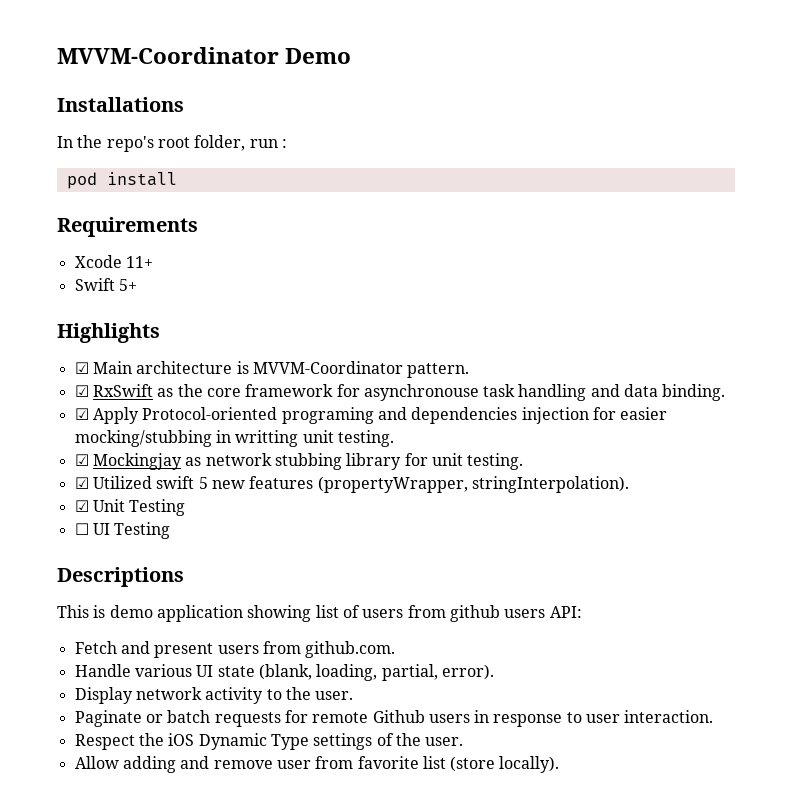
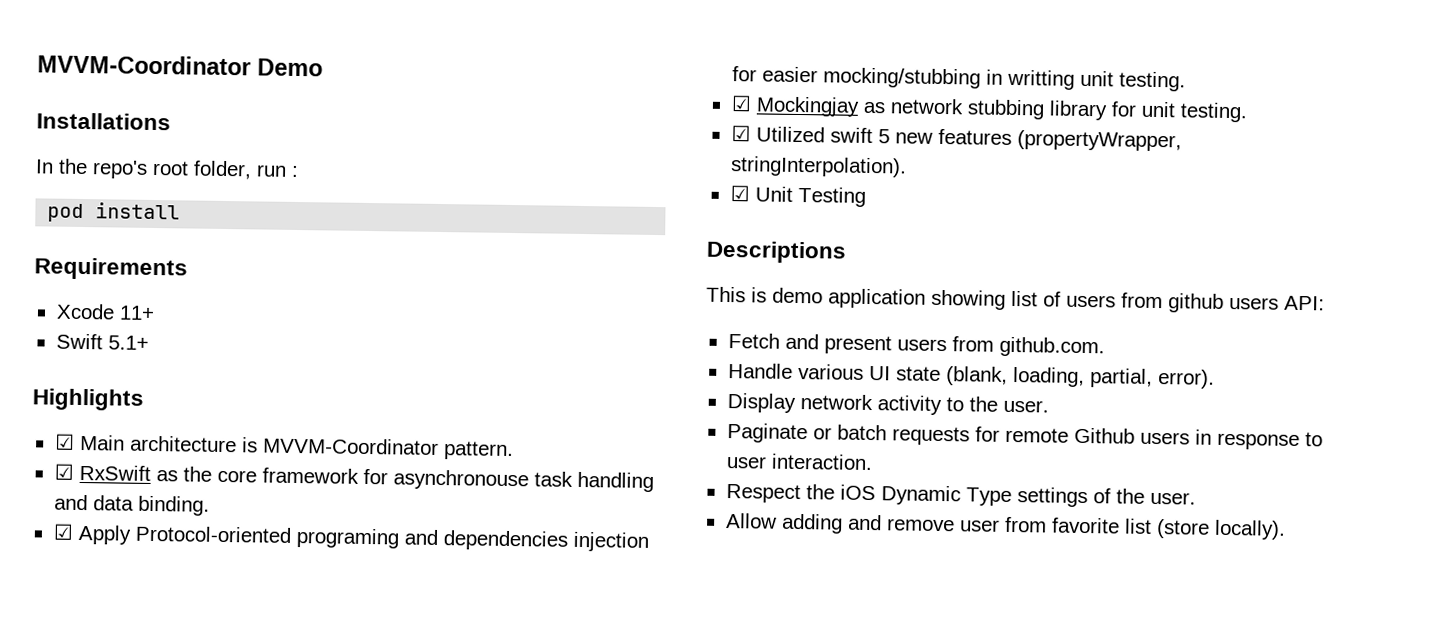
[118,279,137,291] 5+ -> [107,335,149,350] 5.1+
[74,522,171,539] // ☐ UI Testing -> (866, 196) none

